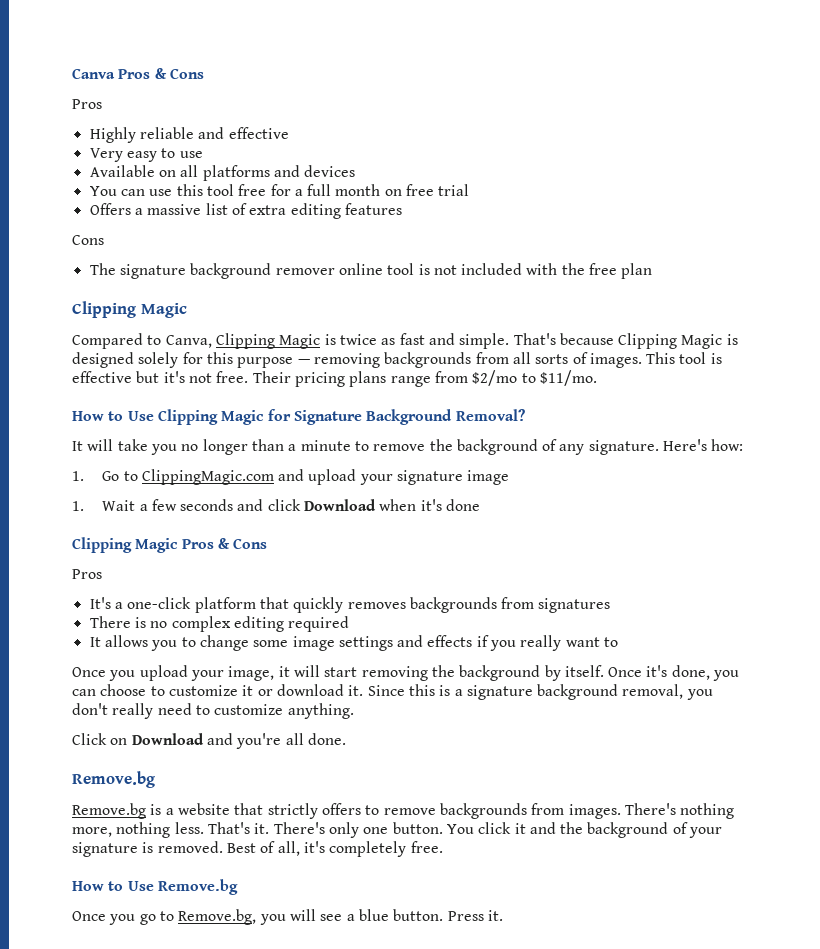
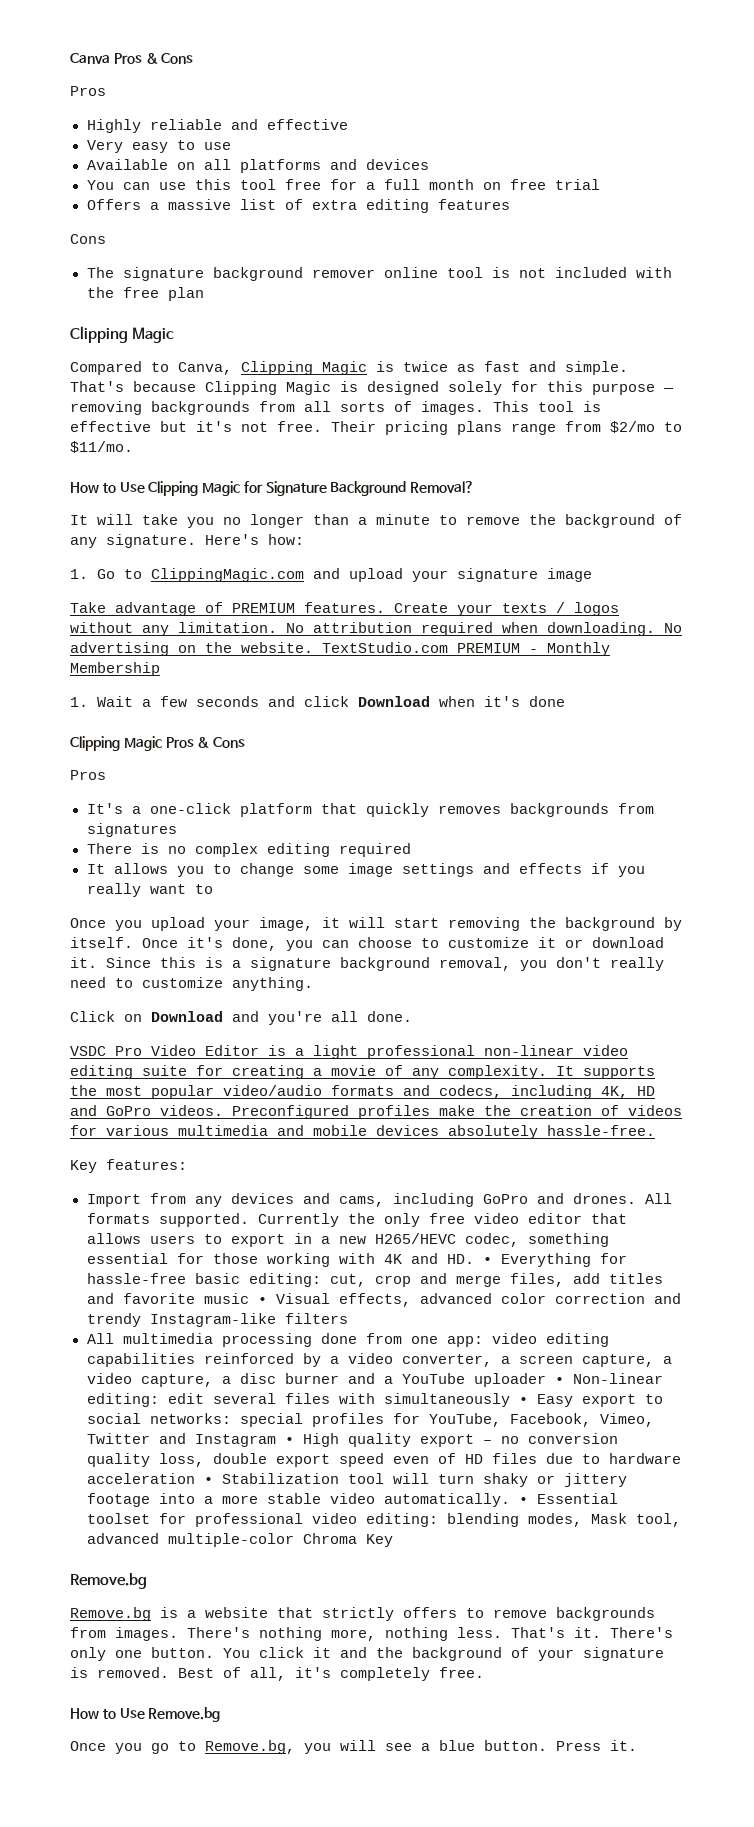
(510, 477) none -> [70,602,619,616] [70,622,682,636] [70,642,610,656] [70,662,160,676] // Take advantage of PREMIUM features. Create your texts / logos without any limitation. No attribution required when downloading. No advertising on the website. TextStudio.com PREMIUM - Monthly Membership
(346, 739) none -> [70,1045,628,1059] [70,1065,655,1079] [70,1085,655,1099] [70,1105,682,1119] [70,1125,655,1139] [70,1159,187,1173] [86,1193,672,1207] [86,1213,627,1227] [86,1233,609,1247] [86,1253,627,1267] [86,1273,663,1287] [86,1293,681,1307] [86,1313,348,1327] [86,1333,609,1347] [86,1353,672,1367] [86,1373,663,1387] [86,1393,663,1407] [86,1413,654,1427] [86,1433,618,1447] [86,1453,681,1467] [86,1473,627,1487] [86,1493,618,1507] [86,1513,681,1527] [86,1533,393,1547] // VSDC Pro Video Editor is a light professional non-linear video editing suite for creating a movie of any complexity. It supports the most popular video/audio formats and codecs, including 4K, HD and GoPro videos. Preconfigured profiles make the creation of videos for various multimedia and mobile devices absolutely hassle-free. // Key features: // Import from any devices and cams, including GoPro and drones. All formats supported. Сurrently the only free video editor that allows users to export in a new H265/HEVC codec, something essential for those working with 4K and HD. • Everything for hassle-free basic editing: cut, crop and merge files, add titles and favorite music • Visual effects, advanced color correction and trendy Instagram-like filters // All multimedia processing done from one app: video editing capabilities reinforced by a video converter, a screen capture, a video capture, a disc burner and a YouTube uploader • Non-linear editing: edit several files with simultaneously • Easy export to social networks: special profiles for YouTube, Facebook, Vimeo, Twitter and Instagram • High quality export – no conversion quality loss, double export speed even of HD files due to hardware acceleration • Stabilization tool will turn shaky or jittery footage into a more stable video automatically. • Essential toolset for professional video editing: blending modes, Mask tool, advanced multiple-color Chroma Key

